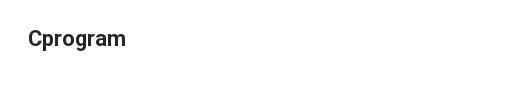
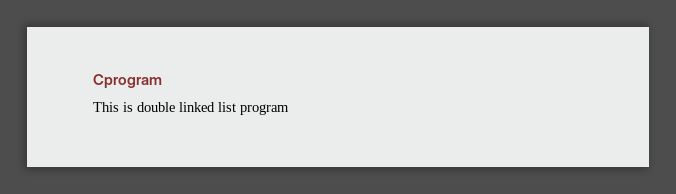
(126, 40) none -> [93,102,289,115] // This is double linked list program

